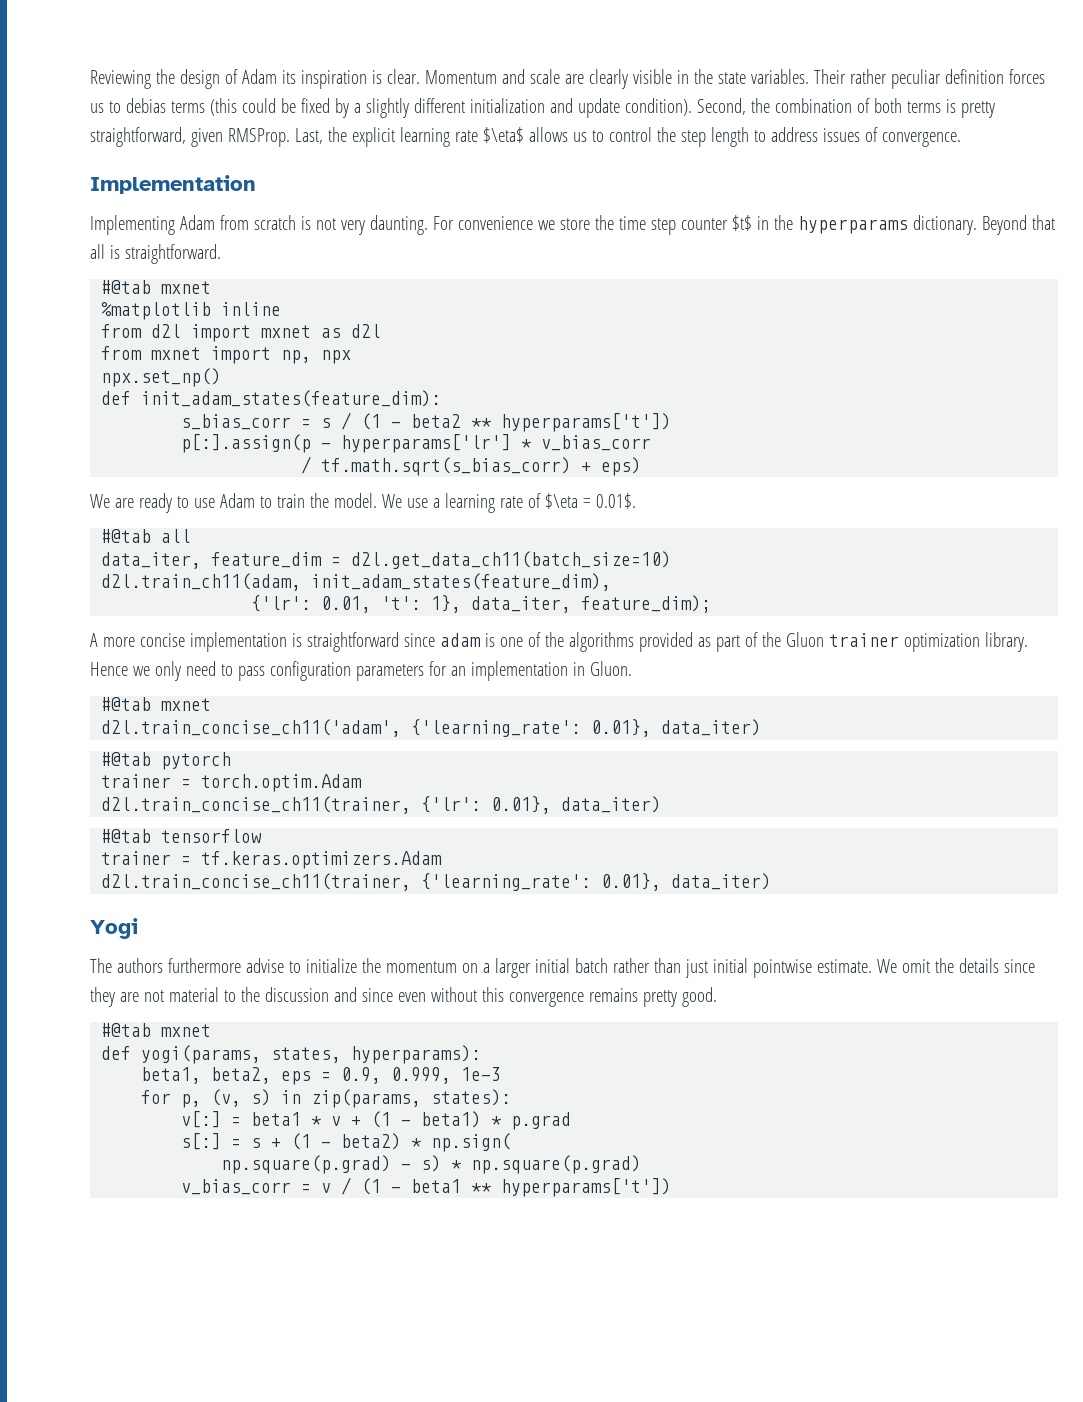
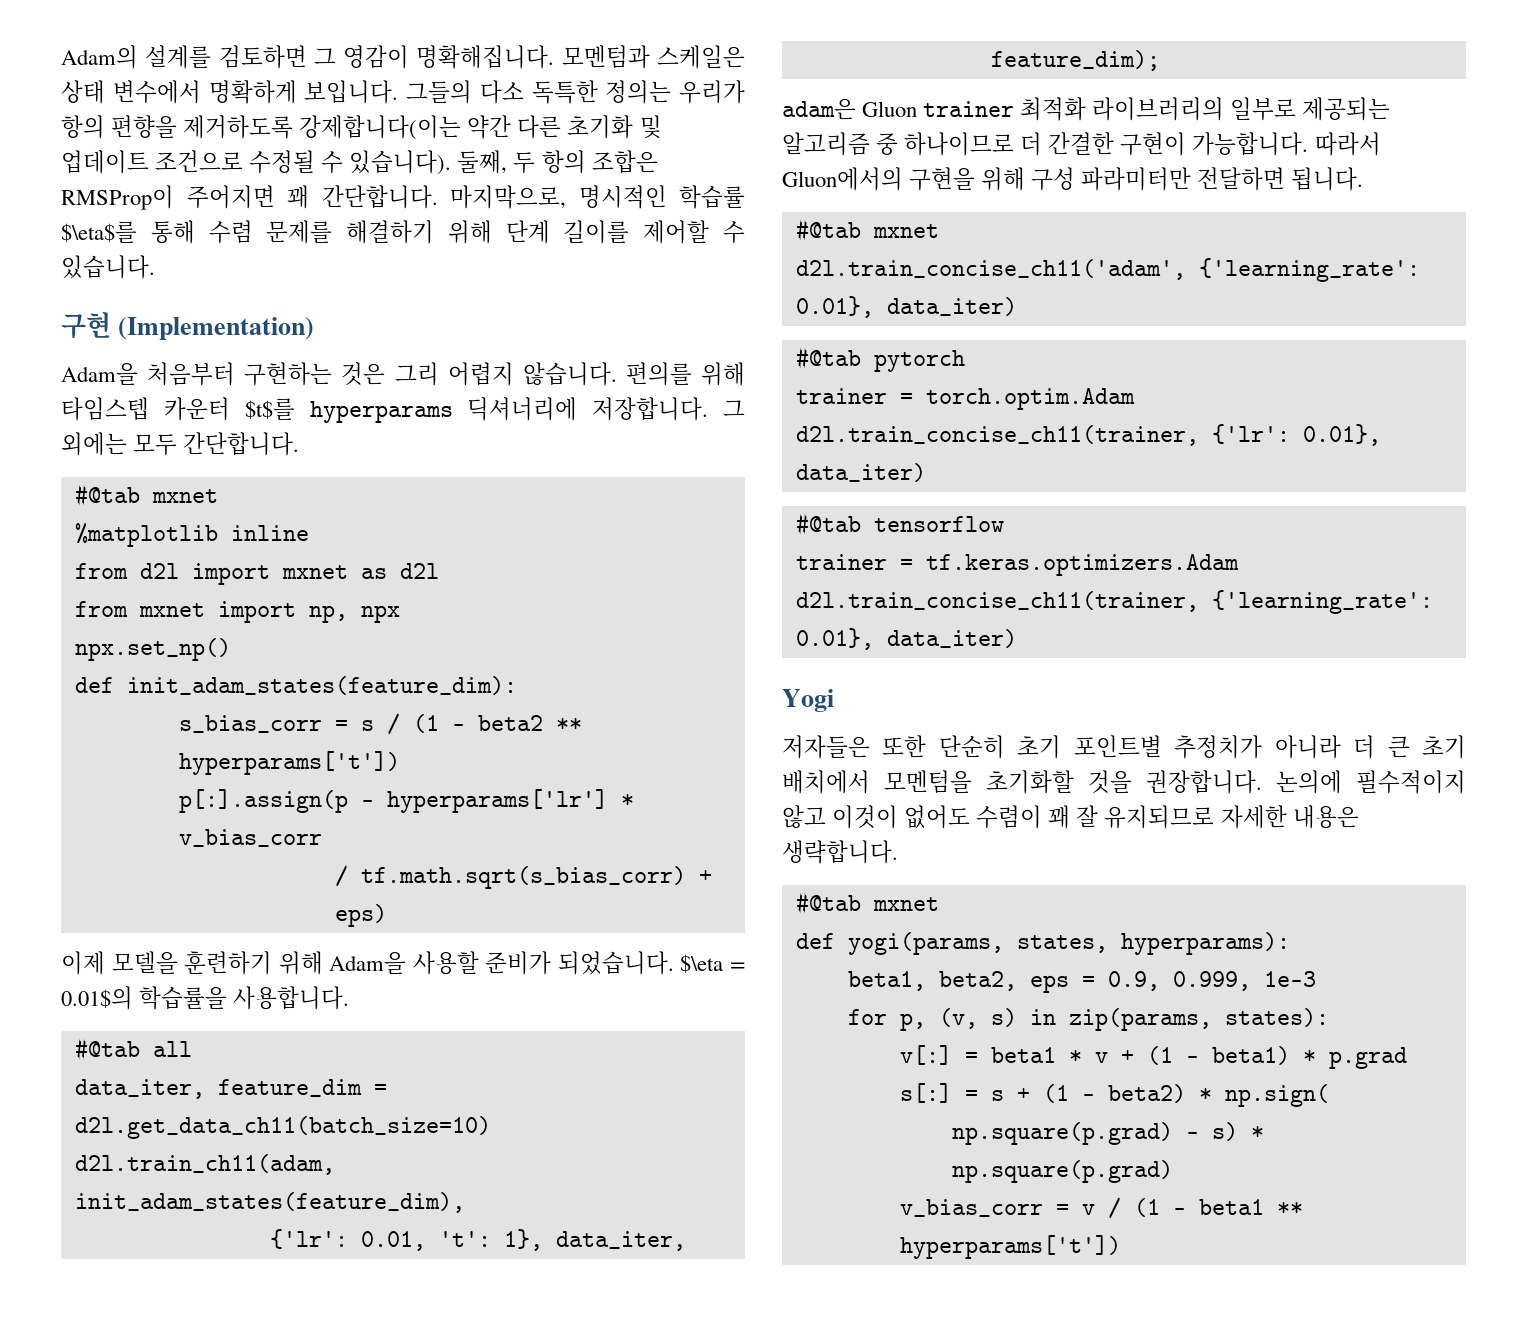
[90,69,1045,89] [90,98,995,118] [90,127,961,147] [90,175,256,194] [90,215,1055,235] [90,244,221,264] Reviewing the design of Adam its inspiration is clear. Momentum and scale are clearly visible in the state variables. Their rather peculiar definition forces us to debias terms (this could be fixed by a slightly different initialization and update condition). Second, the combination of both terms is pretty straightforward, given RMSProp. Last, the explicit learning rate $\eta$ allows us to control the step length to address issues of convergence. // Implementation // Implementing Adam from scratch is not very daunting. For convenience we store the time step counter $t$ in the hyperparams dictionary. Beyond that all is straightforward. -> [61,45,745,69] [61,80,745,104] [61,115,662,140] [61,150,658,175] [61,185,745,210] [61,220,745,244] [61,255,155,279] [61,312,315,340] [61,362,745,386] [61,397,745,423] [61,432,300,456] Adam의 설계를 검토하면 그 영감이 명확해집니다. 모멘텀과 스케일은 상태 변수에서 명확하게 보입니다. 그들의 다소 독특한 정의는 우리가 항의 편향을 제거하도록 강제합니다(이는 약간 다른 초기화 및 업데이트 조건으로 수정될 수 있습니다). 둘째, 두 항의 조합은 RMSProp이 주어지면 꽤 간단합니다. 마지막으로, 명시적인 학습률 $\eta$를 통해 수렴 문제를 해결하기 위해 단계 길이를 제어할 수 있습니다. // 구현 (Implementation) // Adam을 처음부터 구현하는 것은 그리 어렵지 않습니다. 편의를 위해 타임스텝 카운터 $t$를 hyperparams 딕셔너리에 저장합니다. 그 외에는 모두 간단합니다.
[90,493,636,513] We are ready to use Adam to train the model. We use a learning rate of $\eta = 0.01$. -> [61,951,745,975] [61,986,350,1010] 이제 모델을 훈련하기 위해 Adam을 사용할 준비가 되었습니다. $\eta = 0.01$의 학습률을 사용합니다.
[90,632,1028,652] [90,661,632,681] A more concise implementation is straightforward since adam is one of the algorithms provided as part of the Gluon trainer optimization library. Hence we only need to pass configuration parameters for an implementation in Gluon. -> [782,97,1391,121] [782,132,1381,156] [782,167,1364,191] adam은 Gluon trainer 최적화 라이브러리의 일부로 제공되는 알고리즘 중 하나이므로 더 간결한 구현이 가능합니다. 따라서 Gluon에서의 구현을 위해 구성 파라미터만 전달하면 됩니다.
[90,958,1035,978] [90,987,717,1007] The authors furthermore advise to initialize the momentum on a larger initial batch rather than just initial pointwise estimate. We omit the details since they are not material to the discussion and since even without this convergence remains pretty good. -> [782,735,1466,759] [782,770,1466,794] [782,805,1359,829] [782,840,898,864] 저자들은 또한 단순히 초기 포인트별 추정치가 아니라 더 큰 초기 배치에서 모멘텀을 초기화할 것을 권장합니다. 논의에 필수적이지 않고 이것이 없어도 수렴이 꽤 잘 유지되므로 자세한 내용은 생략합니다.

